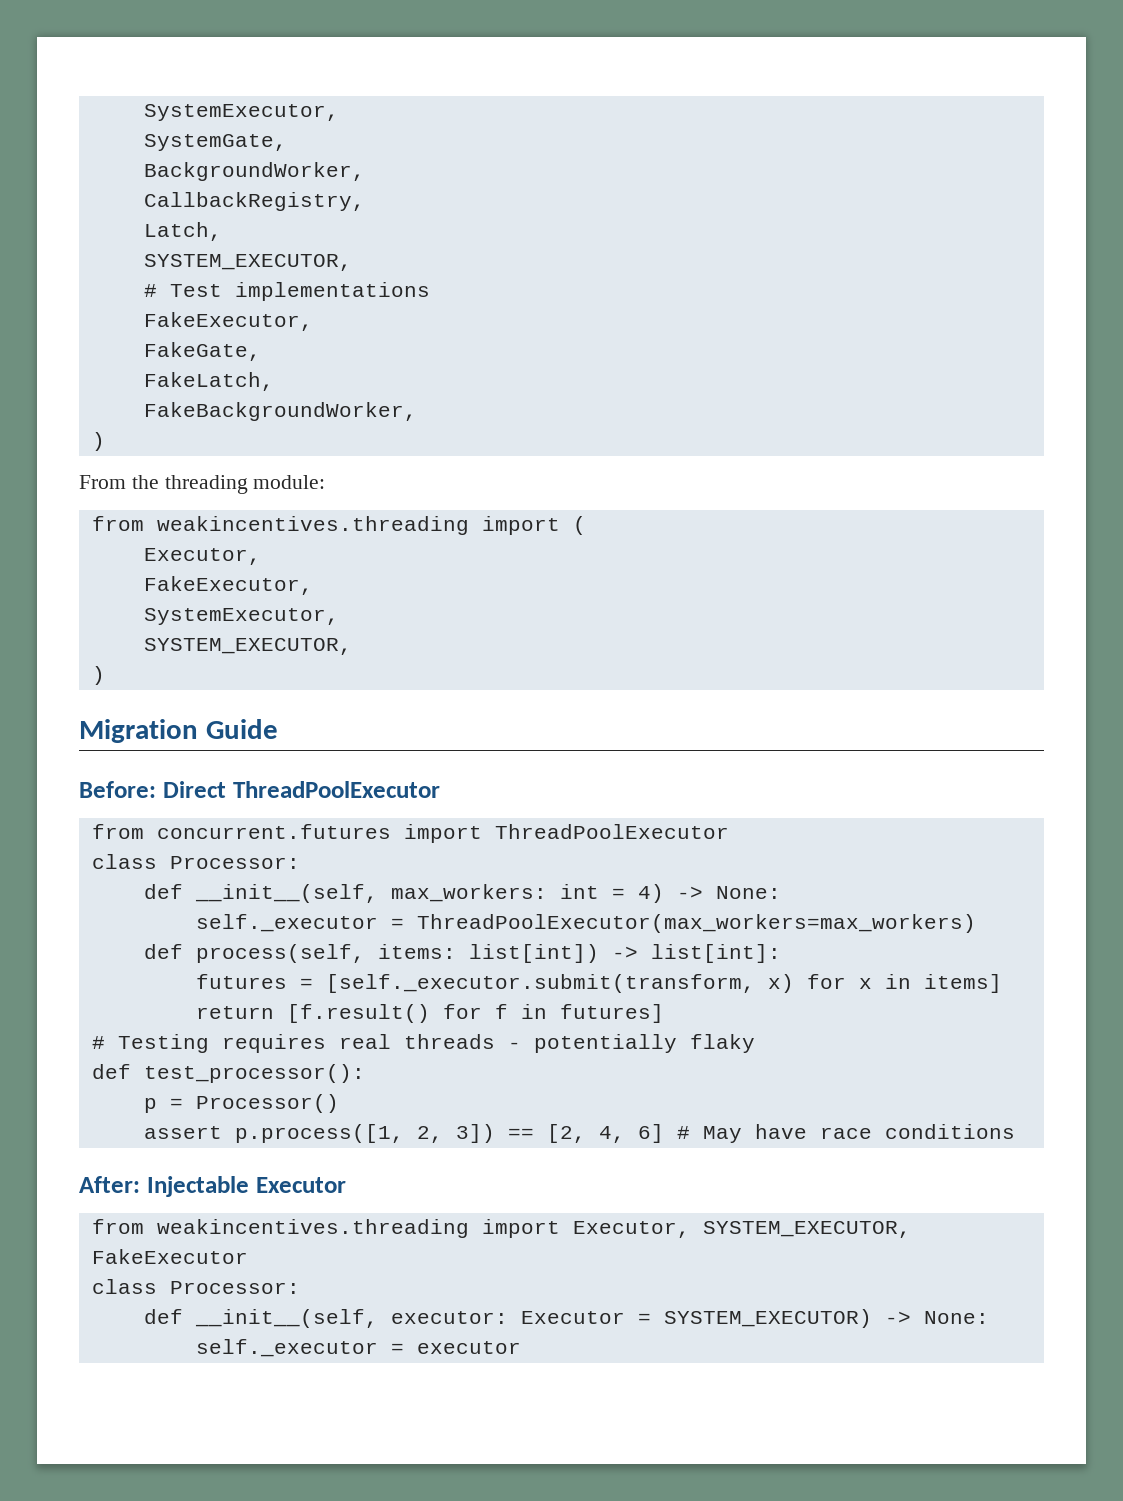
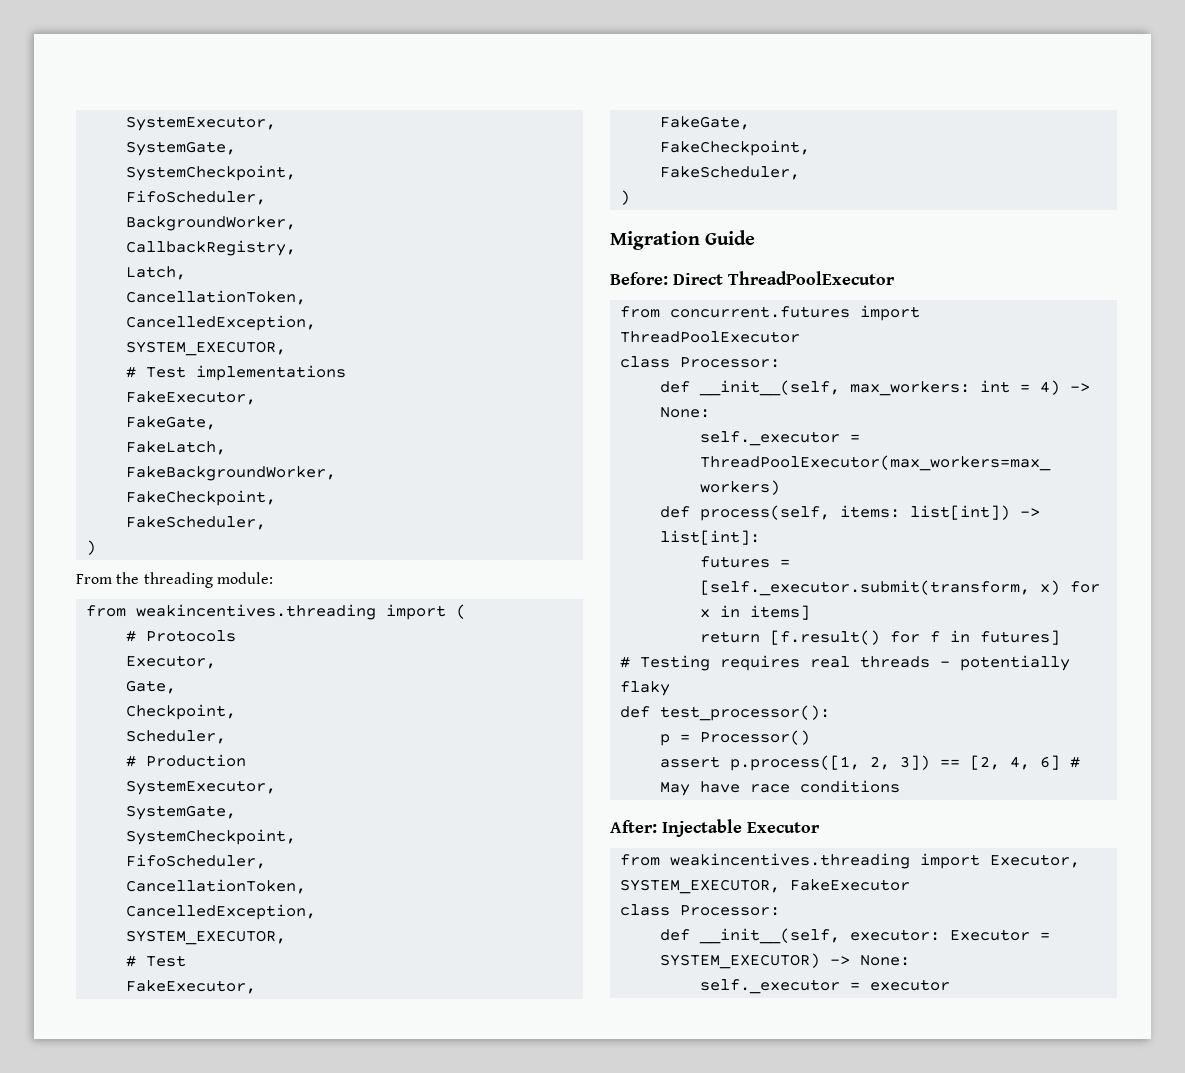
[143,104,339,121] [143,134,287,151] SystemExecutor, // SystemGate, -> [125,116,276,131] [125,141,236,156] [125,165,296,181] [125,190,266,205] SystemExecutor, // SystemGate, // SystemCheckpoint, // FifoScheduler,
(222, 231) none -> [125,290,306,305] [125,315,316,331] // CancellationToken, // CancelledException,
(417, 411) none -> [125,490,276,506] [125,516,266,530] // FakeCheckpoint, // FakeScheduler,
(586, 525) none -> [125,630,236,642] // # Protocols
[143,576,313,595] [143,608,339,625] [143,638,352,655] FakeExecutor, // SystemExecutor, // SYSTEM_EXECUTOR, -> [125,680,176,694] [125,704,236,720] [125,730,226,744] [125,754,246,767] [125,780,276,795] [125,805,236,820] [125,829,296,845] [125,854,266,869] [125,879,306,894] [125,904,316,920] [125,930,286,945] [125,955,186,967] [125,980,256,994] [659,116,750,130] [659,140,810,156] [659,166,800,180] Gate, // Checkpoint, // Scheduler, // # Production // SystemExecutor, // SystemGate, // SystemCheckpoint, // FifoScheduler, // CancellationToken, // CancelledException, // SYSTEM_EXECUTOR, // # Test // FakeExecutor, // FakeGate, // FakeCheckpoint, // FakeScheduler,

